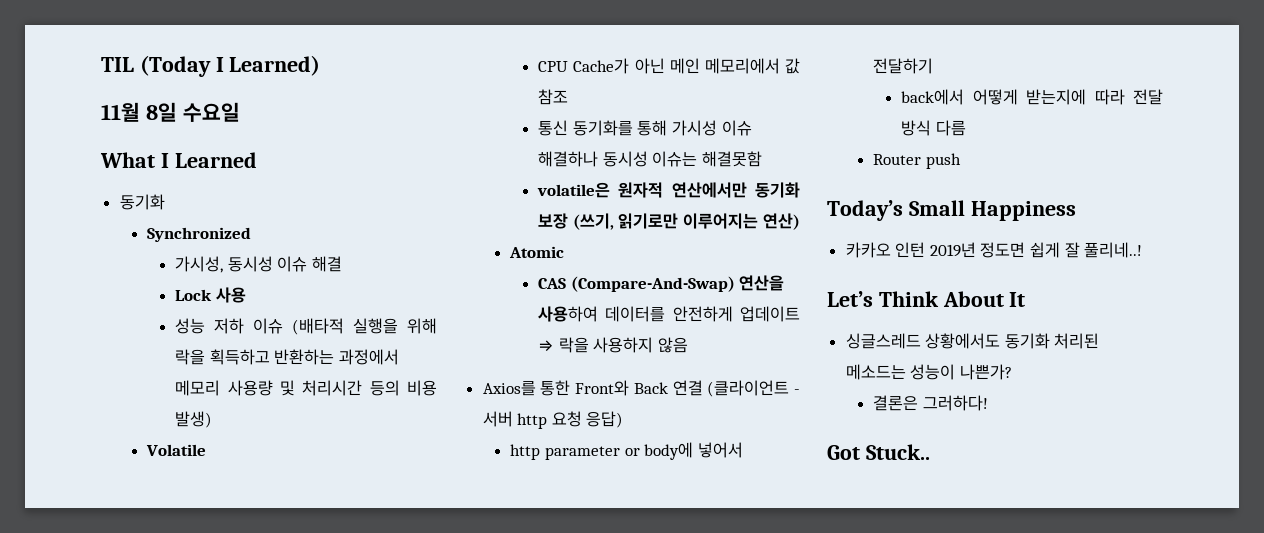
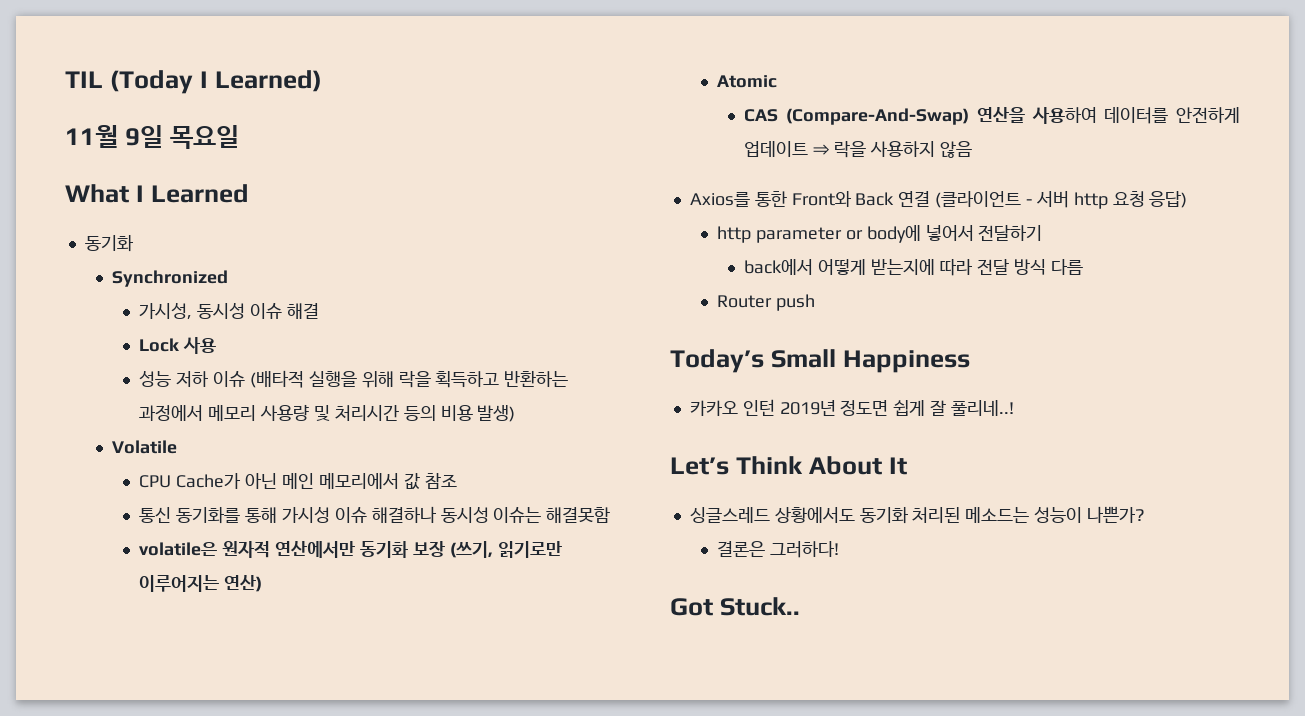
[145,102,240,122] 8일 수요일 -> [124,125,239,149] 9일 목요일

